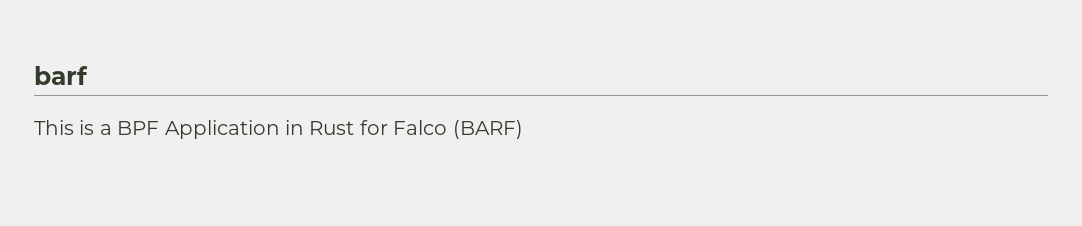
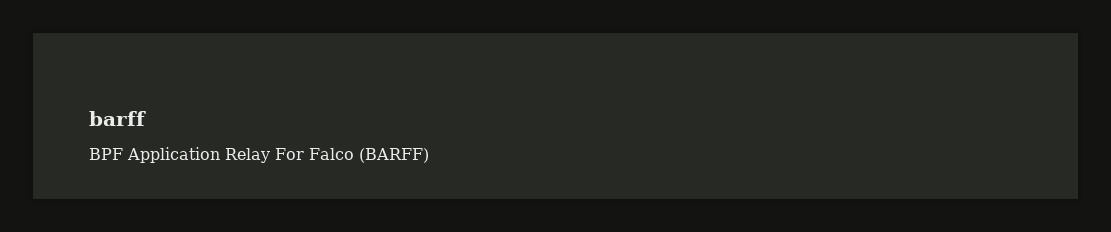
[34,66,88,85] [34,120,523,139] barf // This is a BPF Application in Rust for Falco (BARF) -> [89,111,146,126] [89,147,429,163] barff // BPF Application Relay For Falco (BARFF)

